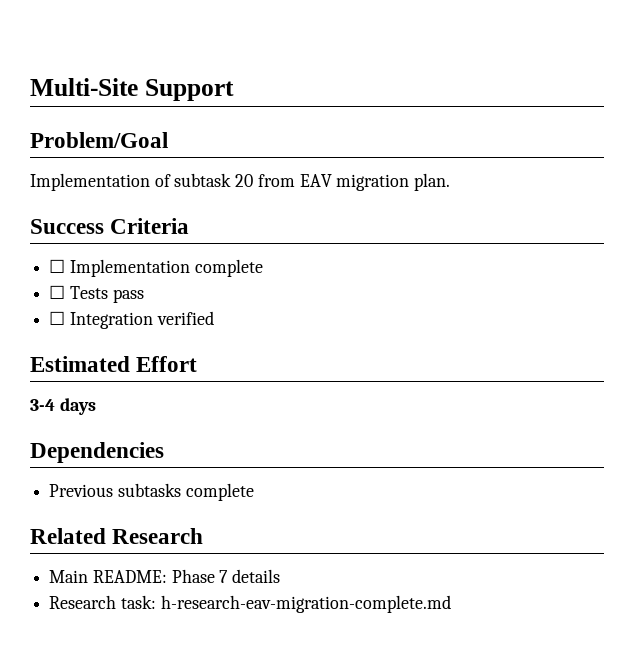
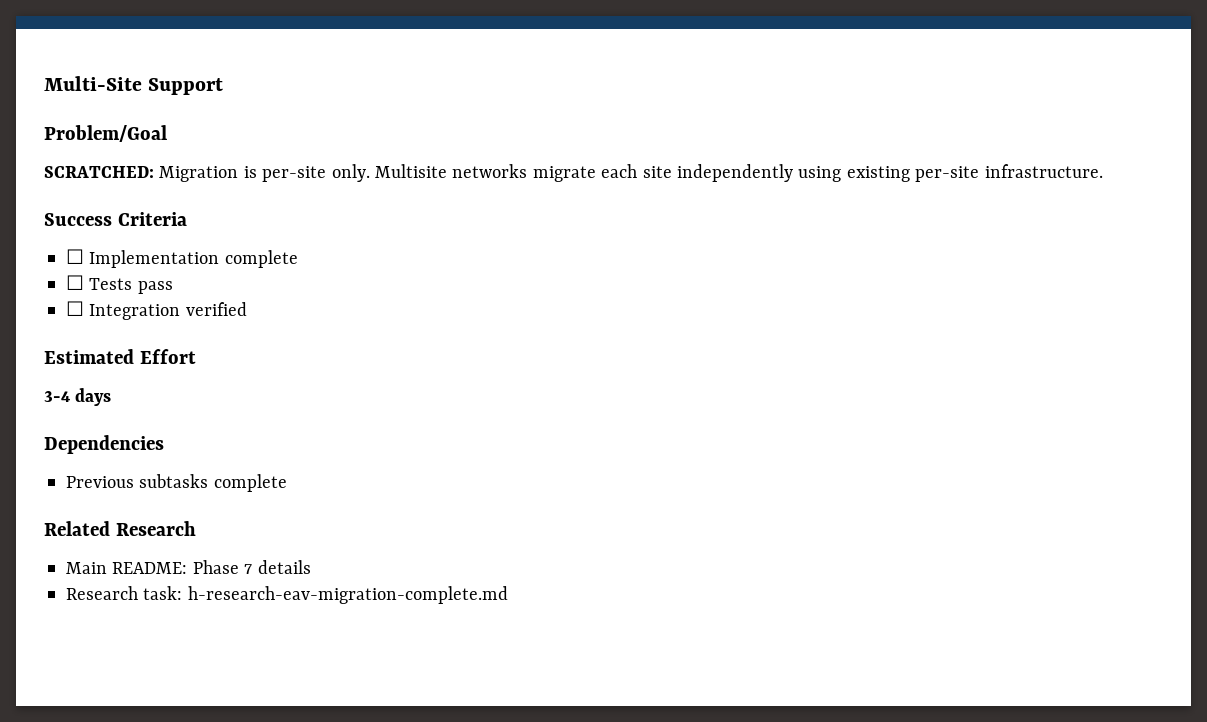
[30,173,451,191] Implementation of subtask 20 from EAV migration plan. -> [44,164,1103,182] SCRATCHED: Migration is per-site only. Multisite networks migrate each site independently using existing per-site infrastructure.

